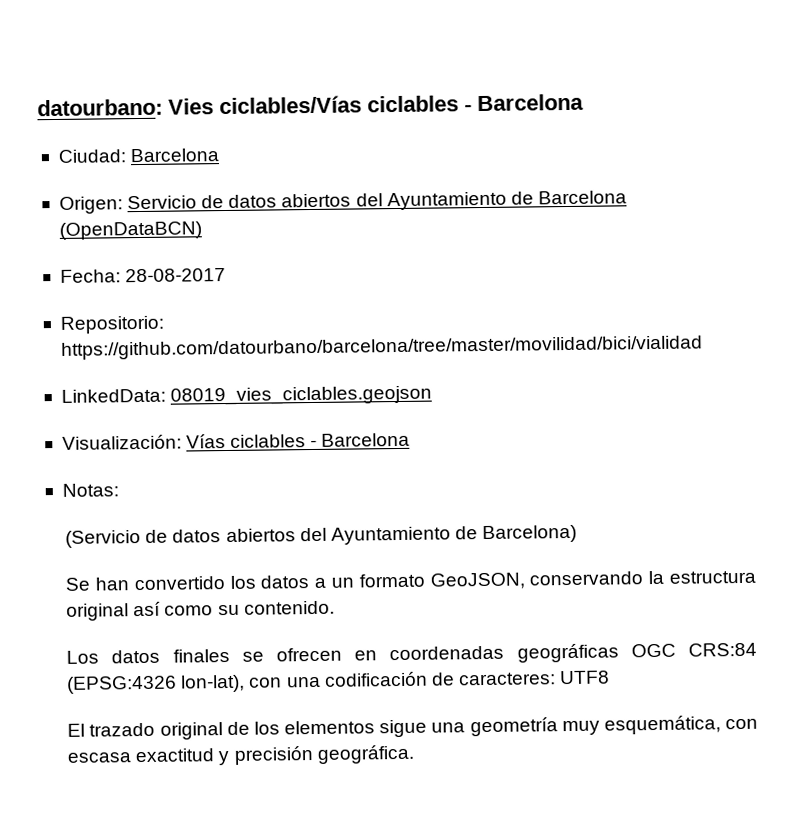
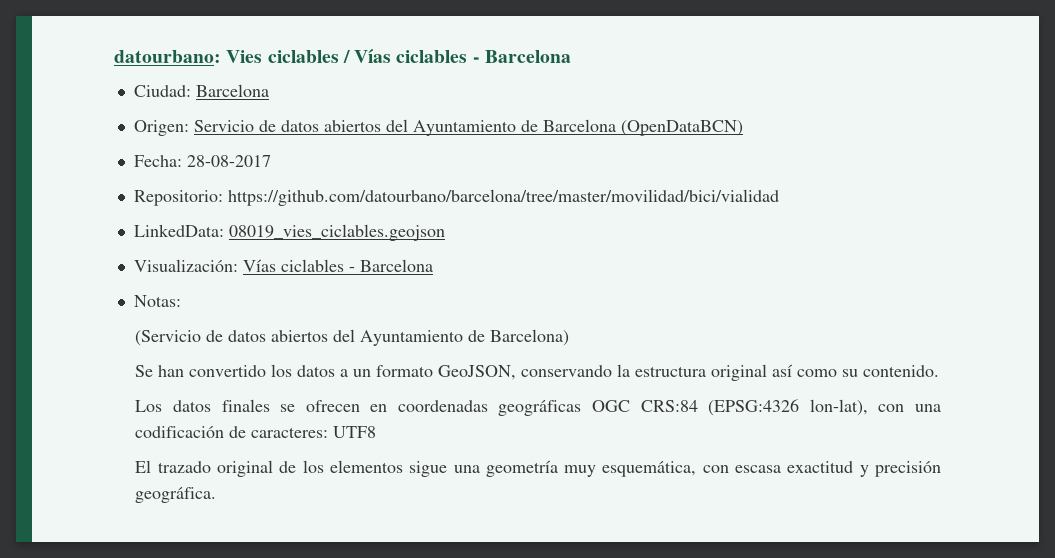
[219,95,362,115] ciclables/Vías -> [267,49,392,63] ciclables / Vías

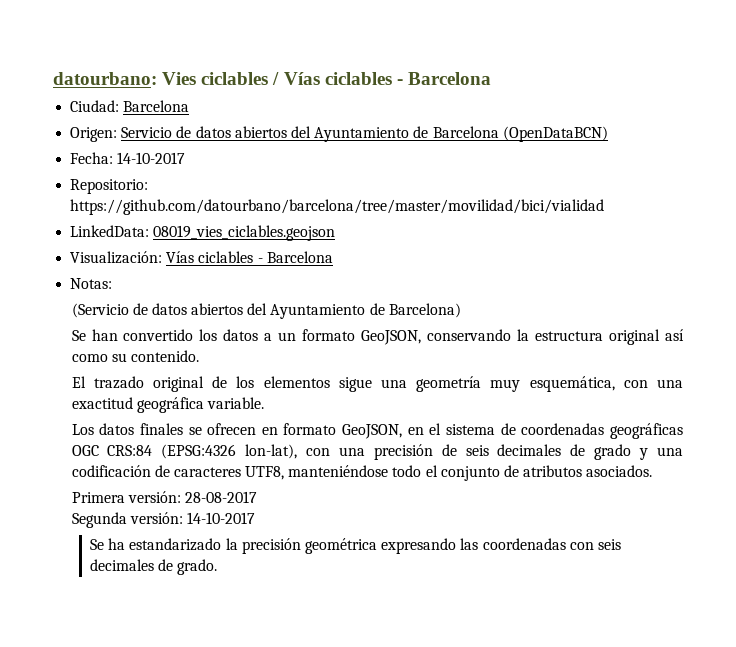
[186,155,271,167] 28-08-2017 -> [117,152,186,164] 14-10-2017
[135,399,942,416] [135,426,377,438] // Los datos finales se ofrecen en coordenadas geográficas OGC CRS:84 (EPSG:4326 lon-lat), con una codificación de caracteres: UTF8 -> (199, 356) none
[735,461,941,477] [135,487,217,503] escasa exactitud y precisión geográfica. -> [657,379,683,388] [71,397,264,413] [71,423,683,439] [71,444,684,460] [71,465,653,481] [71,491,257,503] [71,512,255,528] [90,538,621,554] [90,559,218,575] una exactitud geográfica variable. // Los datos finales se ofrecen en formato GeoJSON, en el sistema de coordenadas geográficas OGC CRS:84 (EPSG:4326 lon-lat), con una precisión de seis decimales de grado y una codificación de caracteres UTF8, manteniéndose todo el conjunto de atributos asociados. // Primera versión: 28-08-2017 // Segunda versión: 14-10-2017 // Se ha estandarizado la precisión geométrica expresando las coordenadas con seis decimales de grado.

